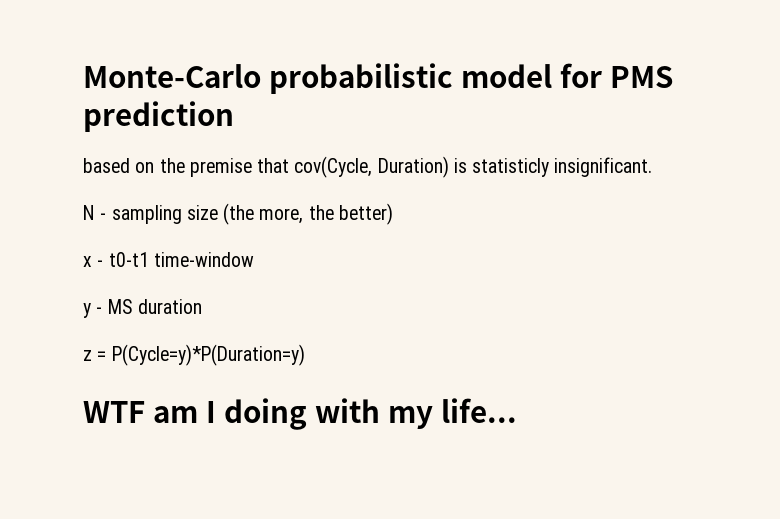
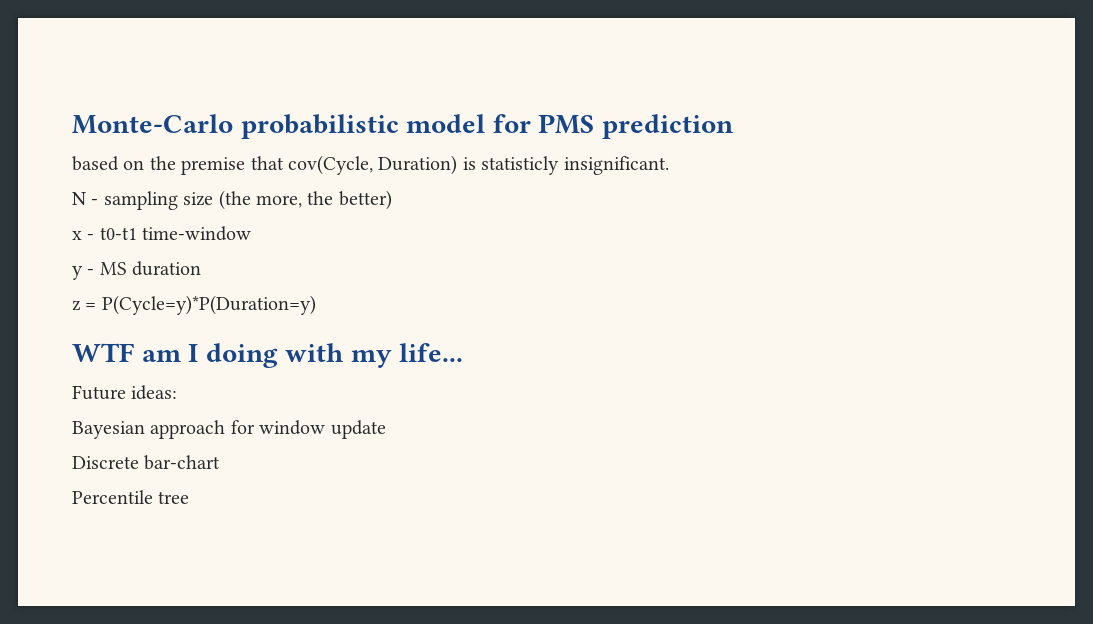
(517, 410) none -> [72,385,178,400] [72,420,386,439] [72,455,221,470] [72,490,190,504] // Future ideas: // Bayesian approach for window update // Discrete bar-chart // Percentile tree

